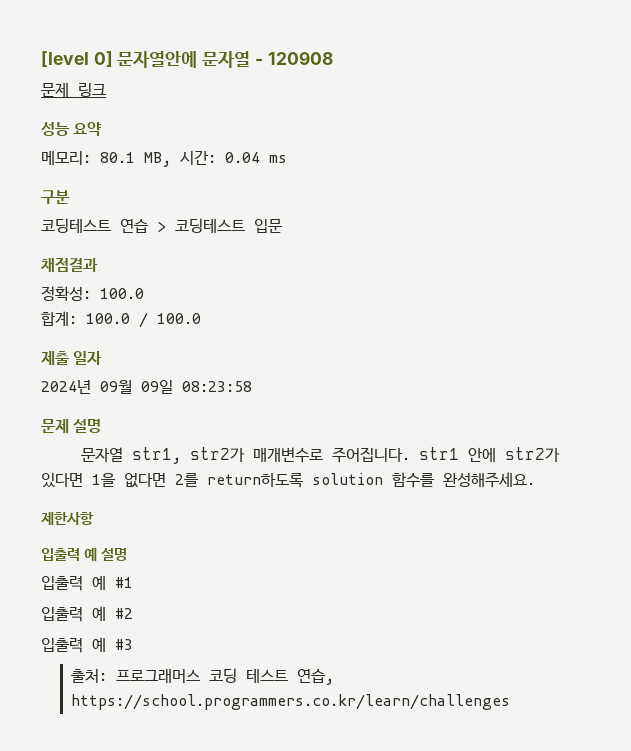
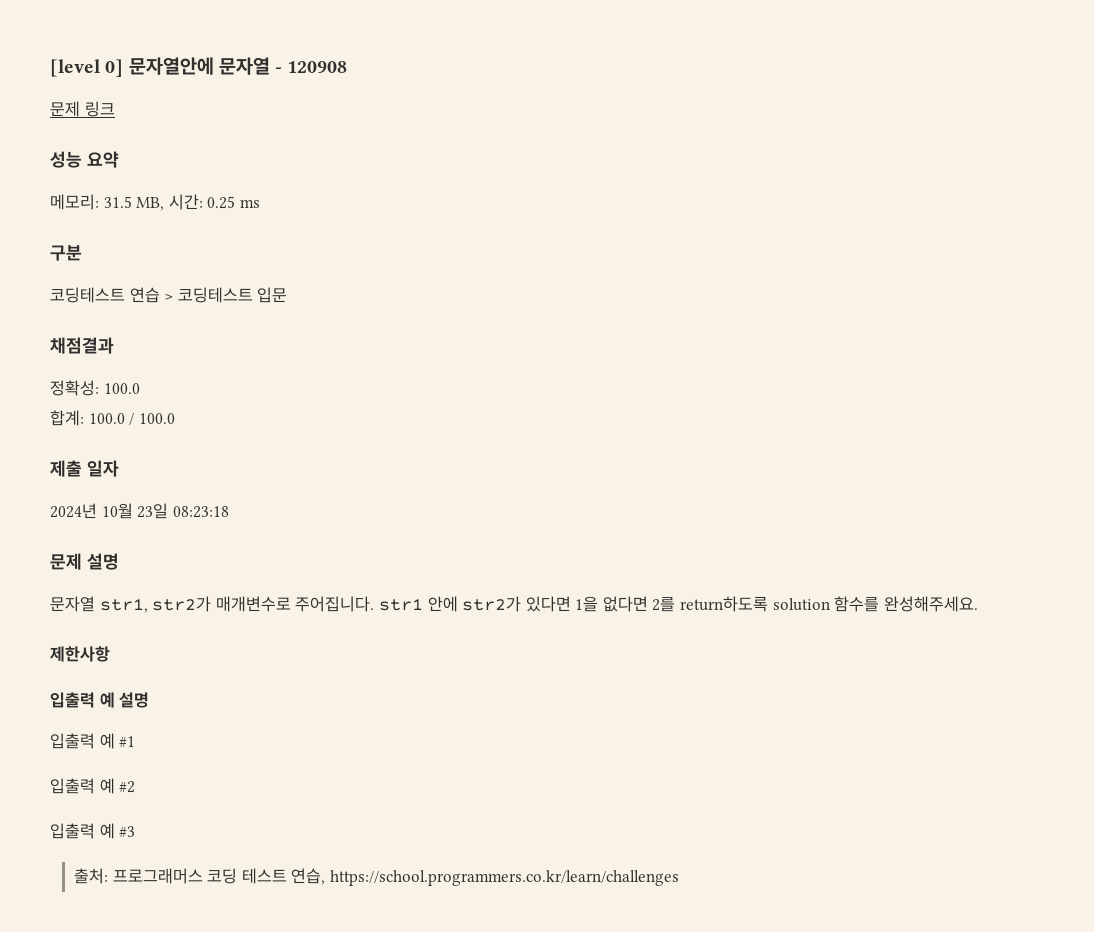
[100,152,135,163] 80.1 -> [103,196,132,208] 31.5
[225,152,260,163] 0.04 -> [207,196,236,209] 0.25
[100,379,252,394] 09월 09일 08:23:58 -> [101,503,229,519] 10월 23일 08:23:18

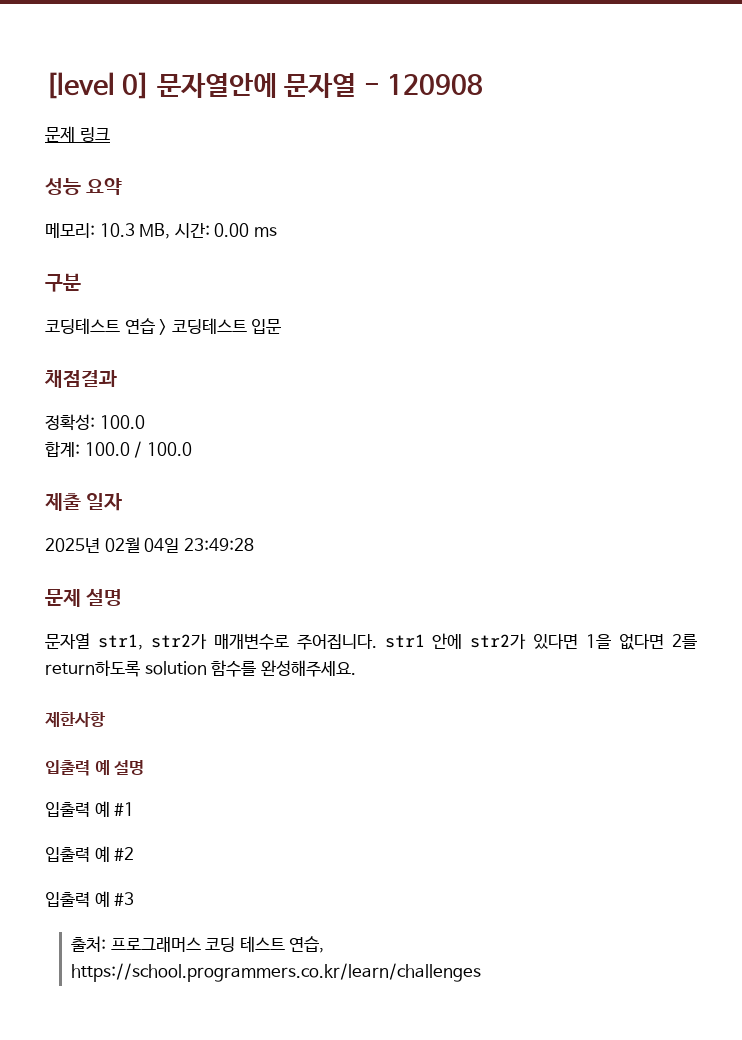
[103,196,132,208] 31.5 -> [99,223,135,237] 10.3
[207,196,236,209] 0.25 -> [214,223,250,237] 0.00
[50,503,229,519] 2024년 10월 23일 08:23:18 -> [45,537,254,553] 2025년 02월 04일 23:49:28

